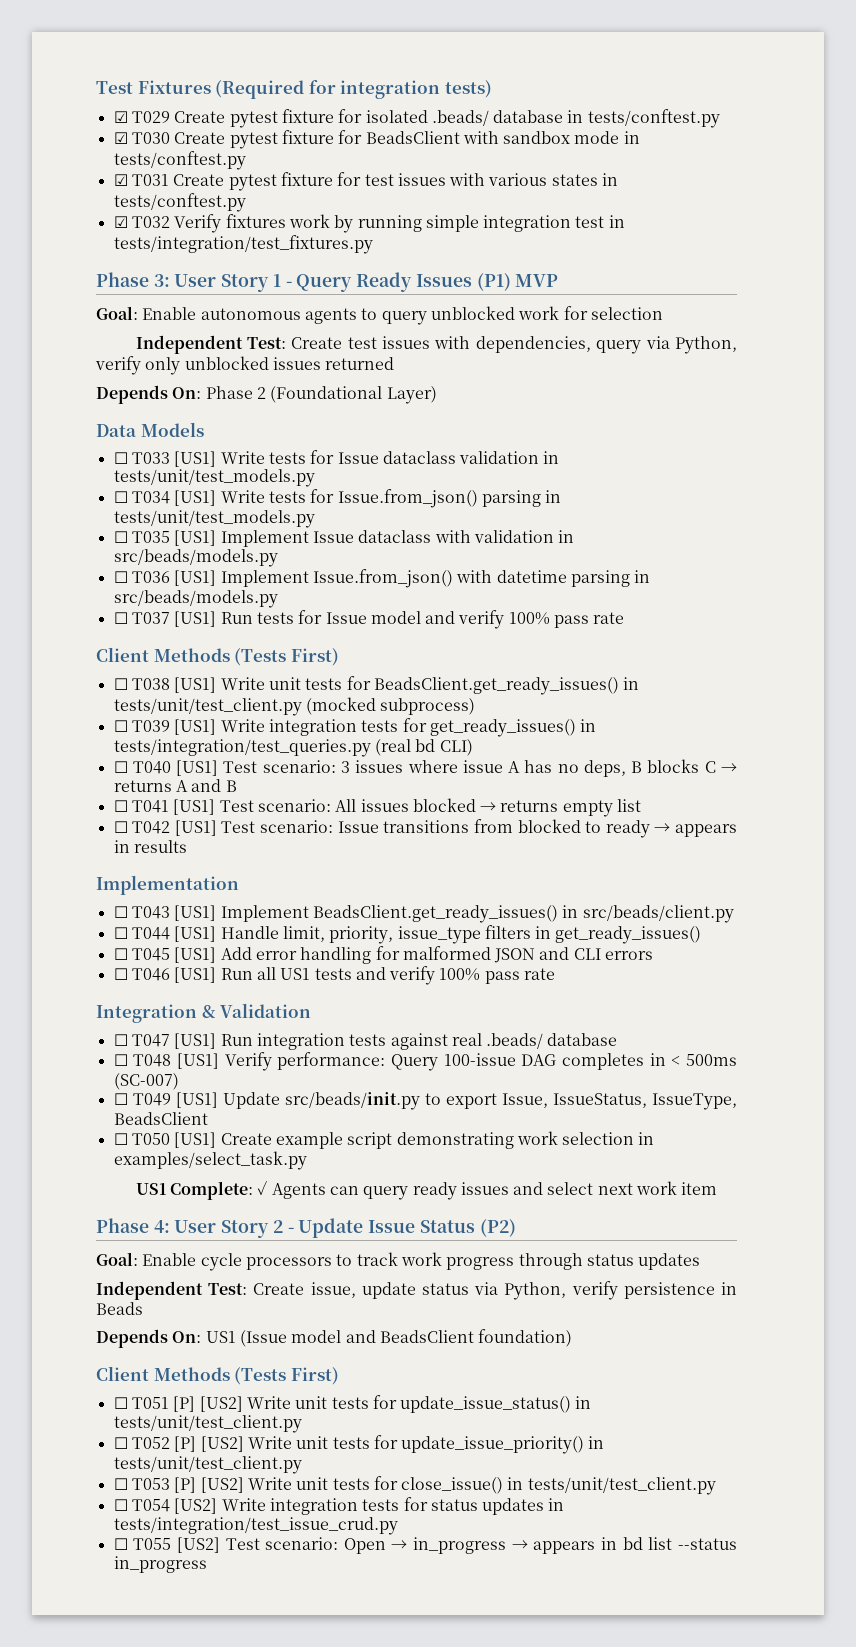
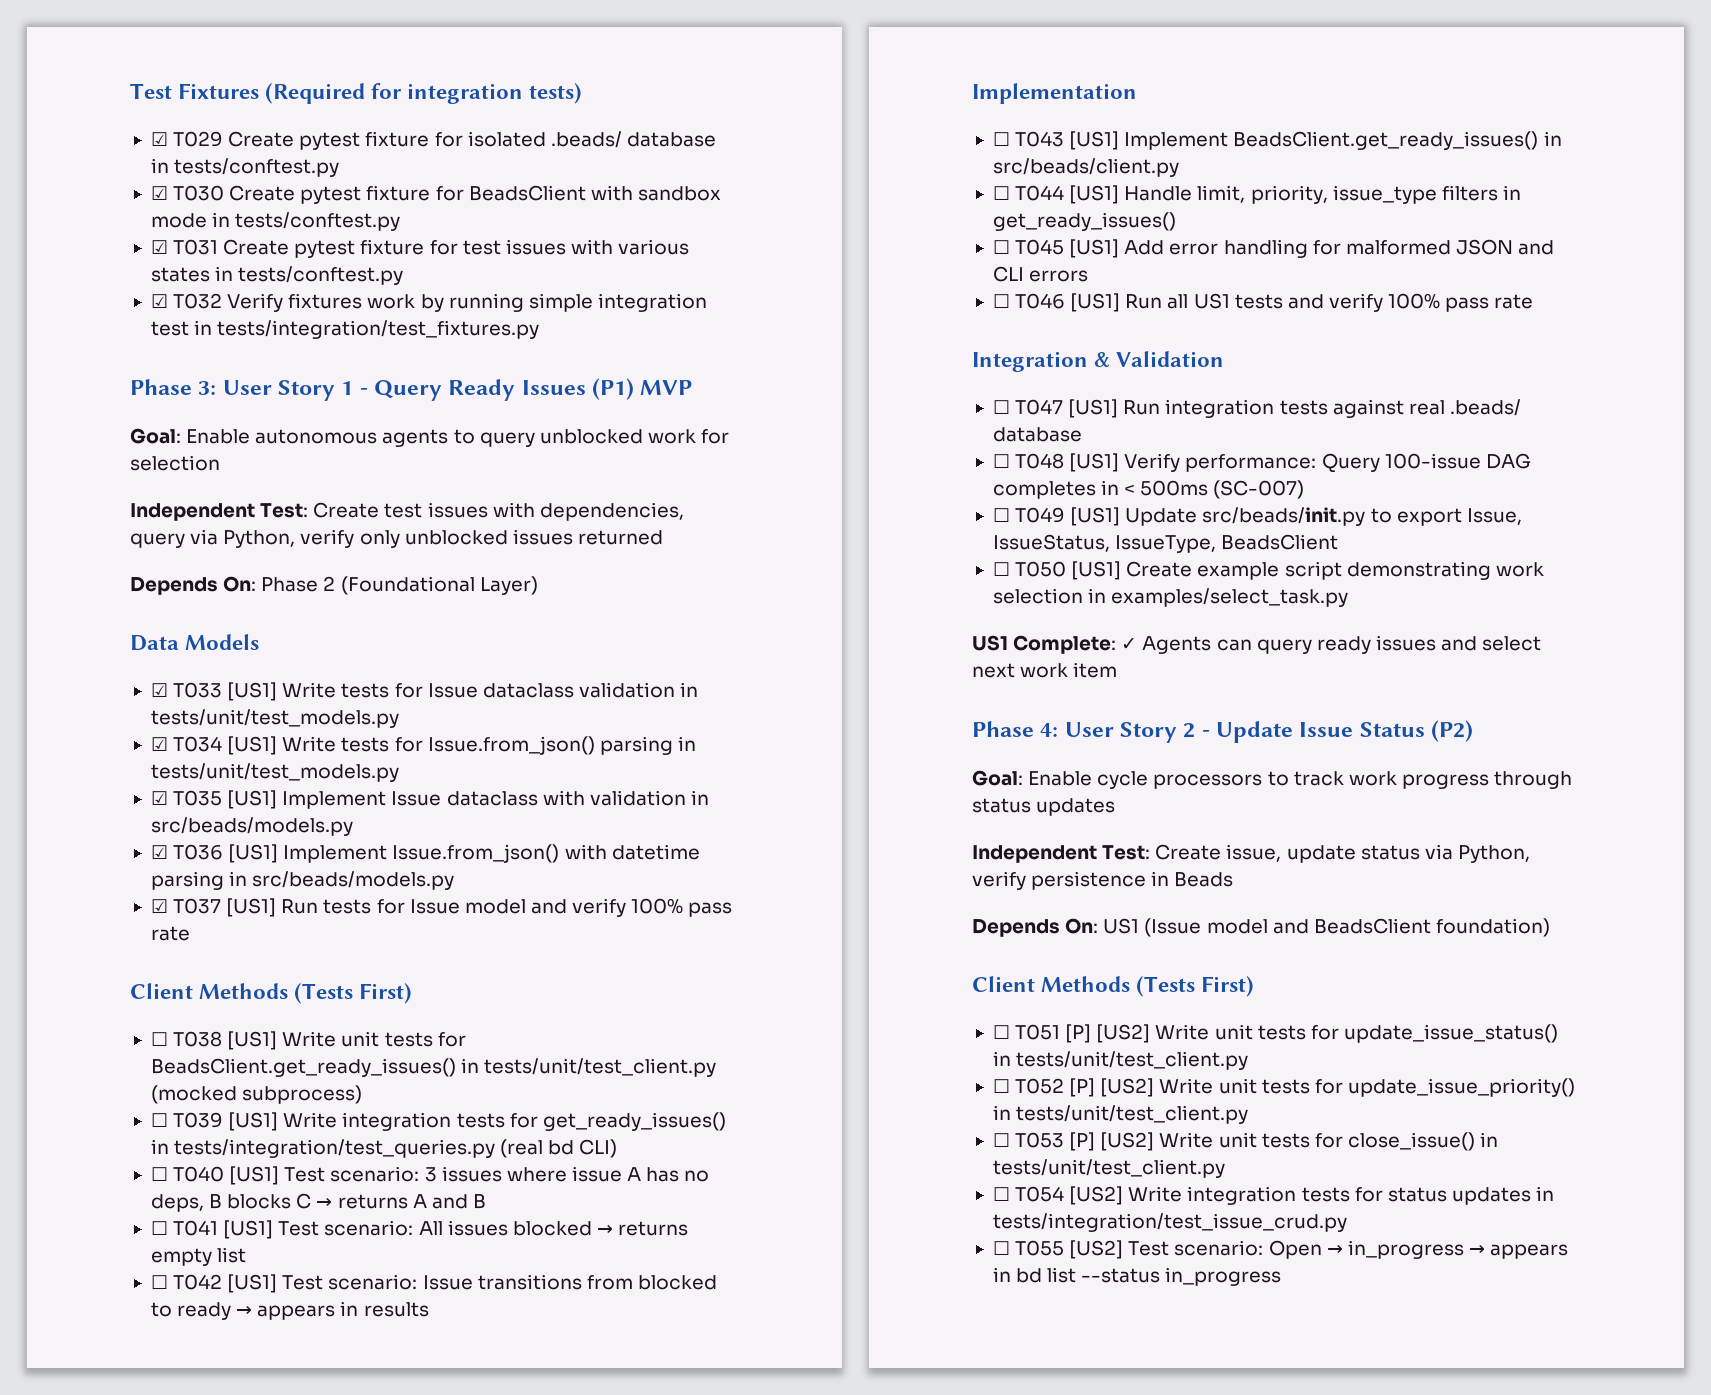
[113,452,128,464] ☐ -> [150,683,168,697] ☑
[113,491,128,503] ☐ -> [150,737,168,751] ☑
[113,531,128,543] ☐ -> [150,791,168,805] ☑
[113,571,128,583] ☐ -> [150,845,168,859] ☑
[113,612,128,624] ☐ -> [150,899,168,913] ☑

